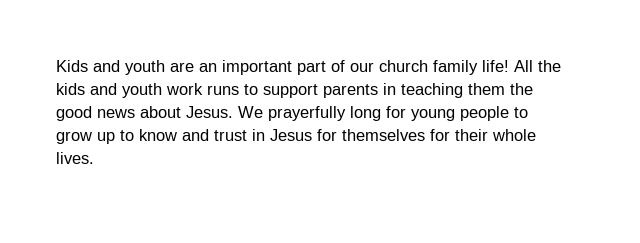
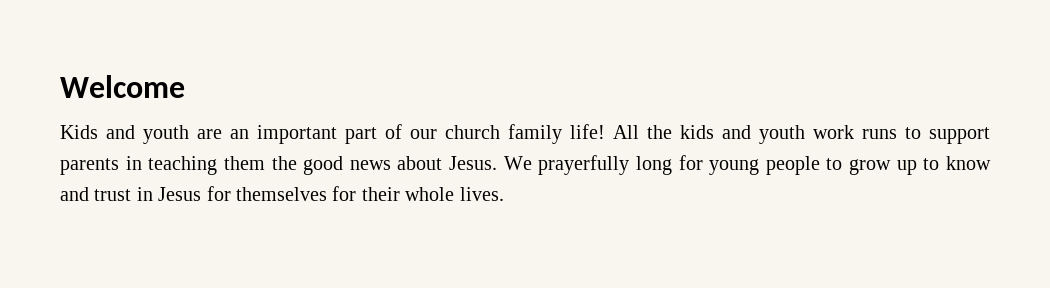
(56, 66) none -> [60,75,185,98] Welcome //

